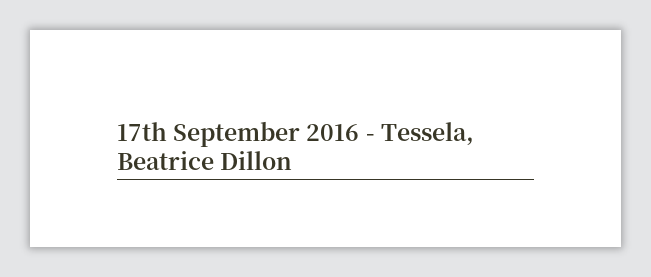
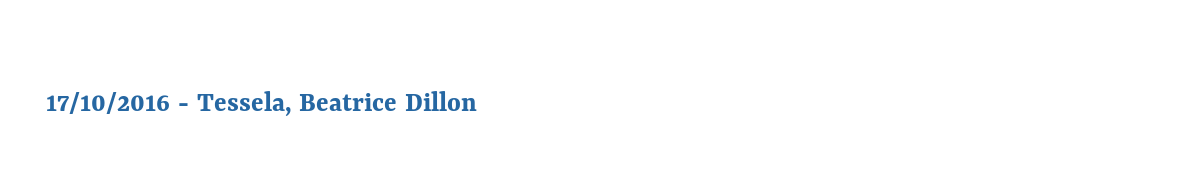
[117,121,360,147] 17th September 2016 -> [46,92,170,114] 17/10/2016

